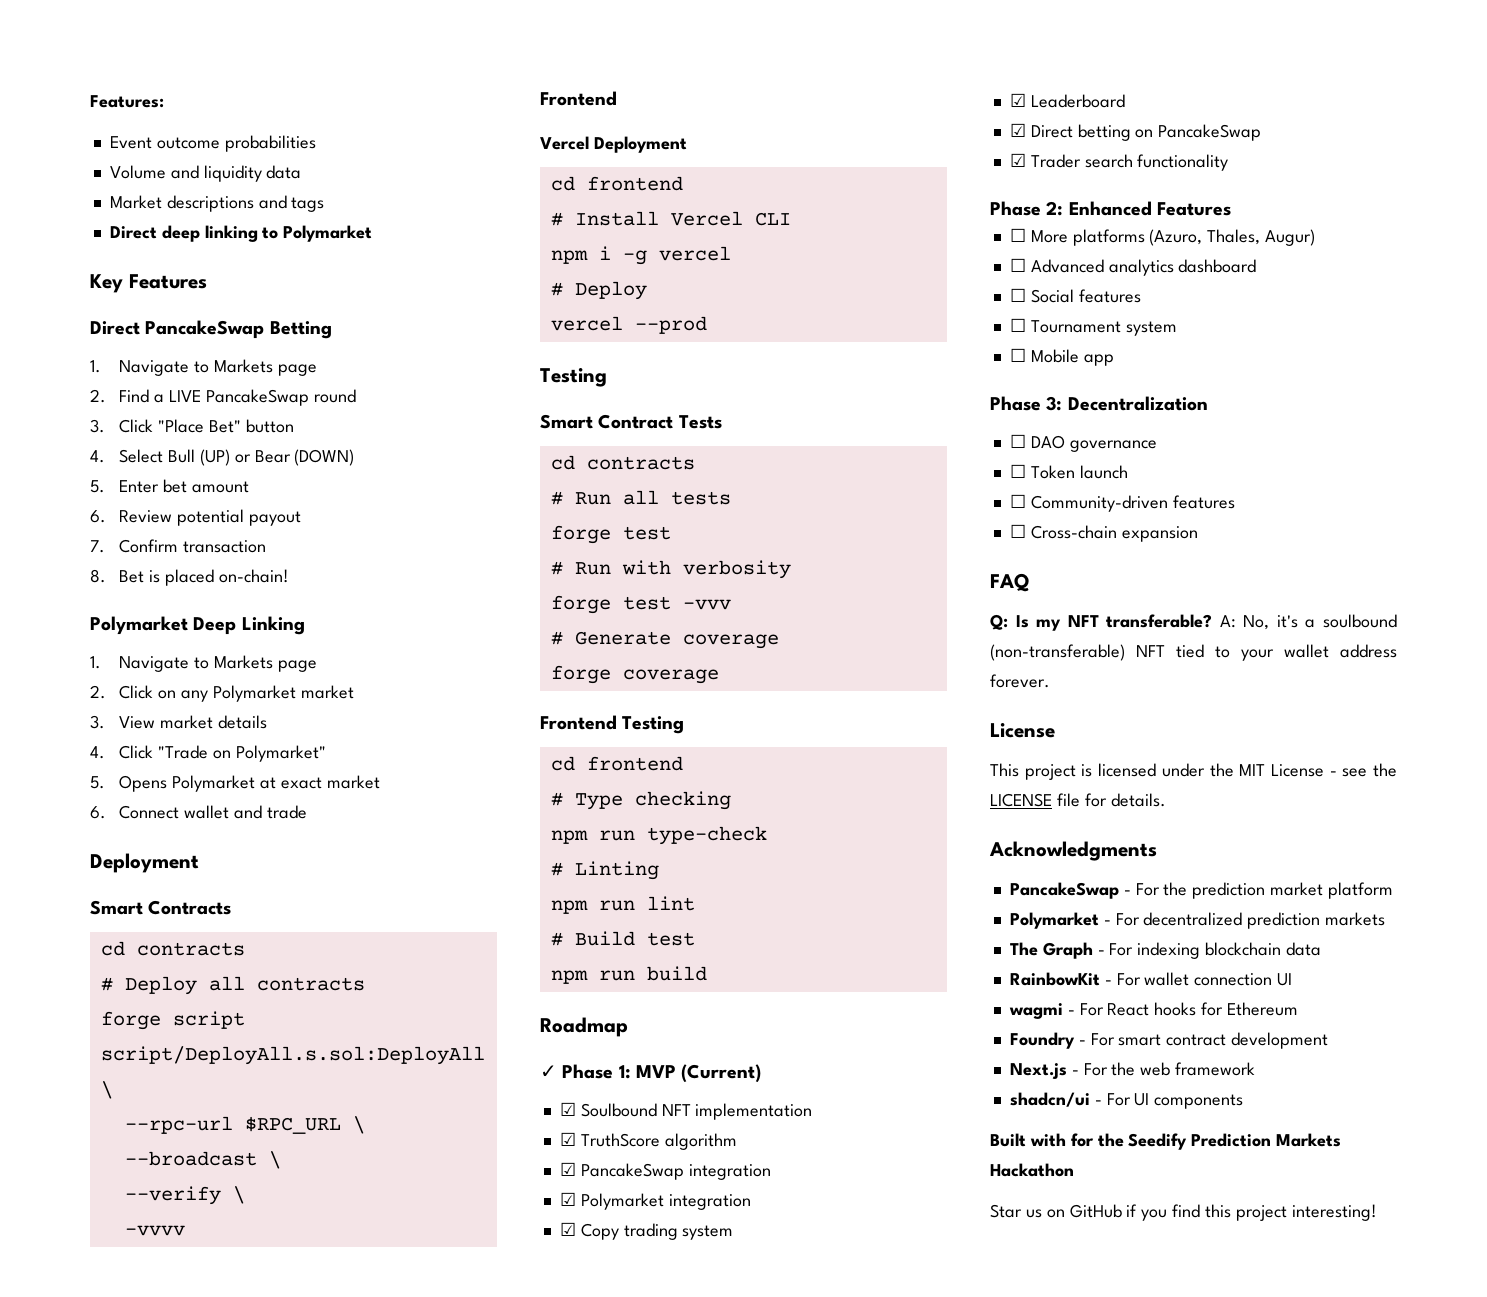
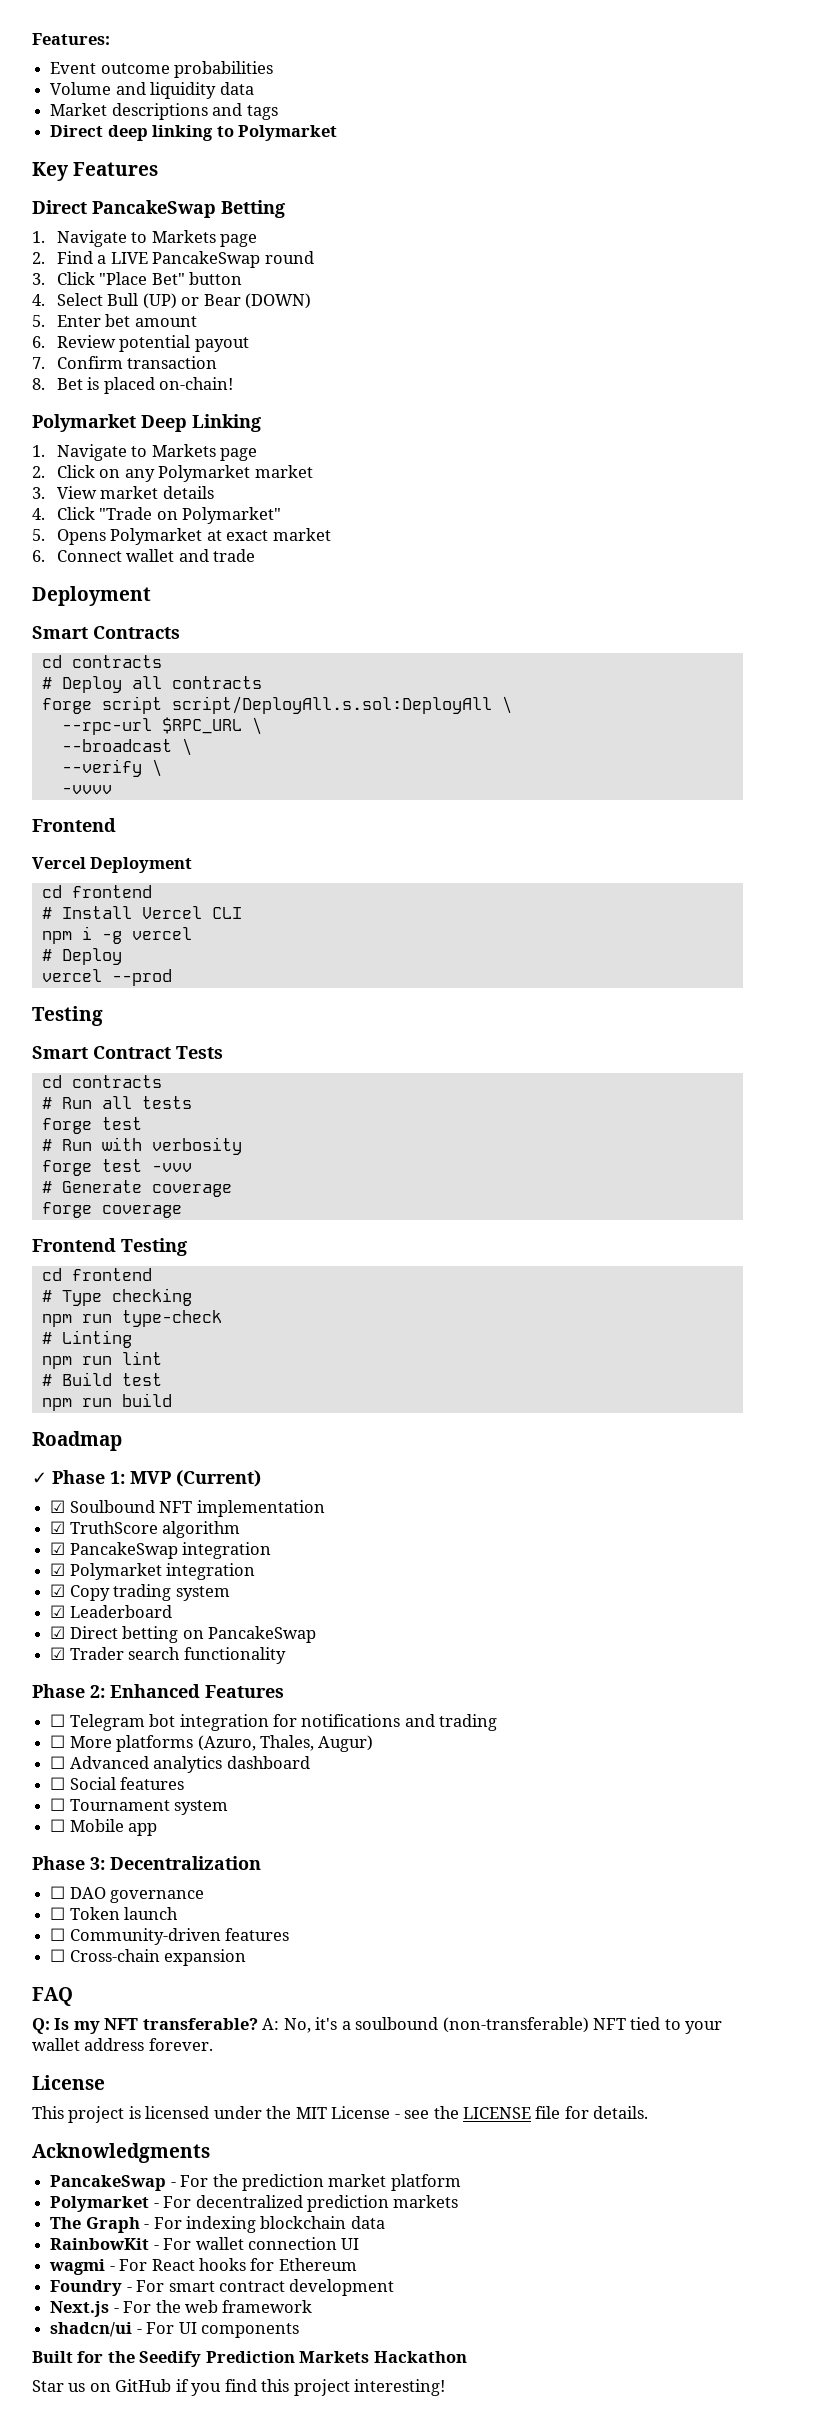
(1231, 209) none -> [50,1714,498,1731] // ☐ Telegram bot integration for notifications and trading
[1029,1133,1066,1147] with -> (73, 2357) none

